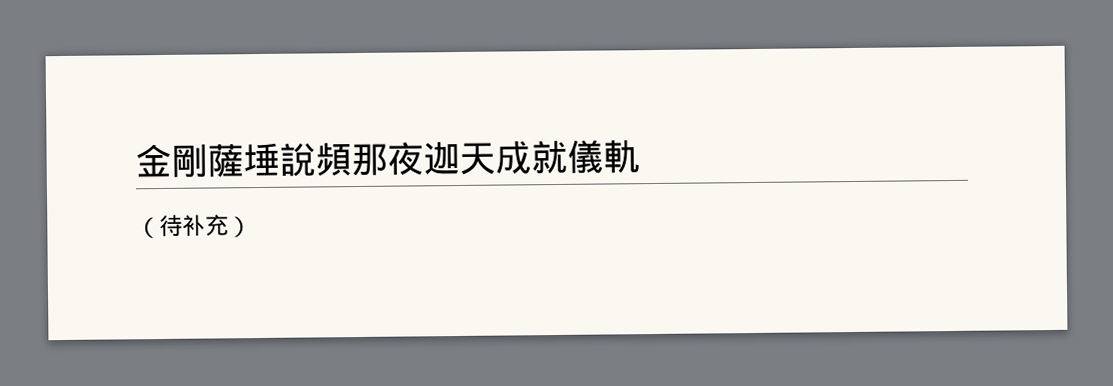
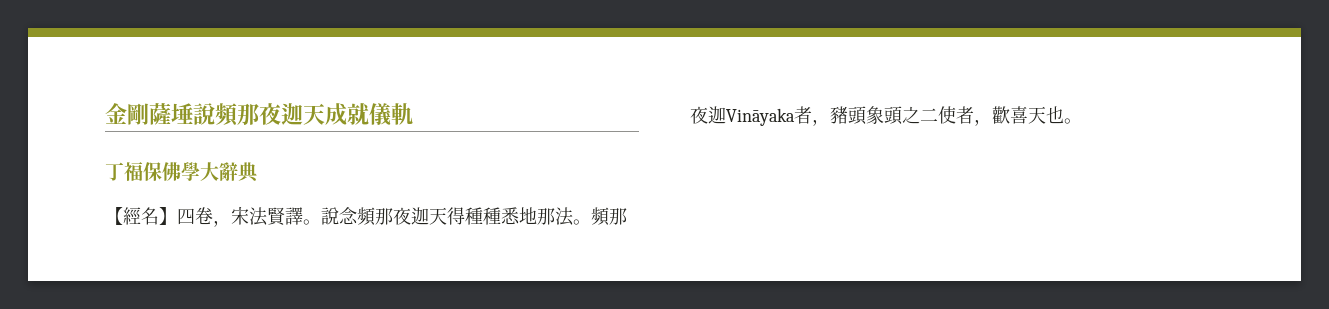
[136,214,252,239] （待补充） -> [105,162,260,183] [105,206,627,227] [690,106,1082,126] 丁福保佛學大辭典 // 【經名】四卷，宋法賢譯。說念頻那夜迦天得種種悉地那法。頻那夜迦Vināyaka者，豬頭象頭之二使者，歡喜天也。

